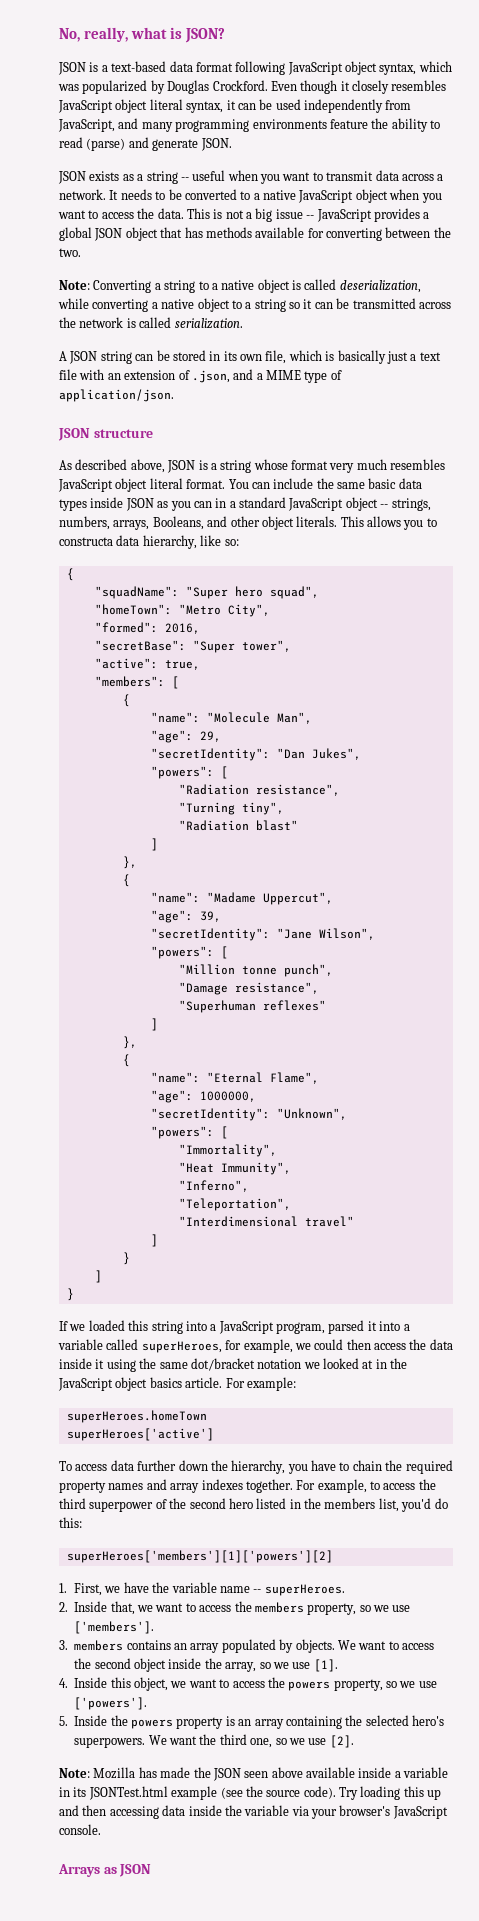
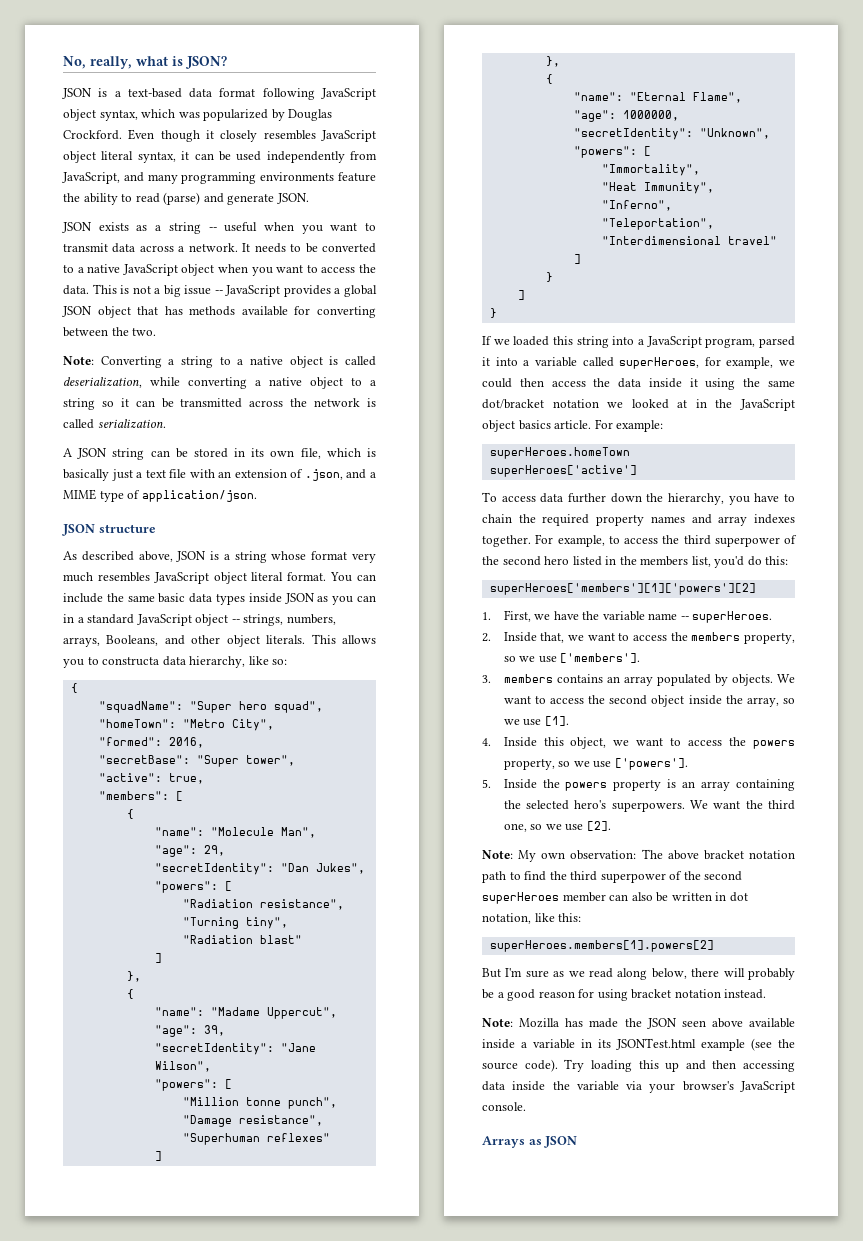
(354, 1741) none -> [482,849,795,862] [482,871,743,883] [482,892,748,904] [482,913,582,924] [489,940,714,952] [482,968,795,980] [482,989,767,1001] // Note: My own observation: The above bracket notation path to find the third superpower of the second superHeroes member can also be written in dot notation, like this: // superHeroes.members[1].powers[2] // But I'm sure as we read along below, there will probably be a good reason for using bracket notation instead.

